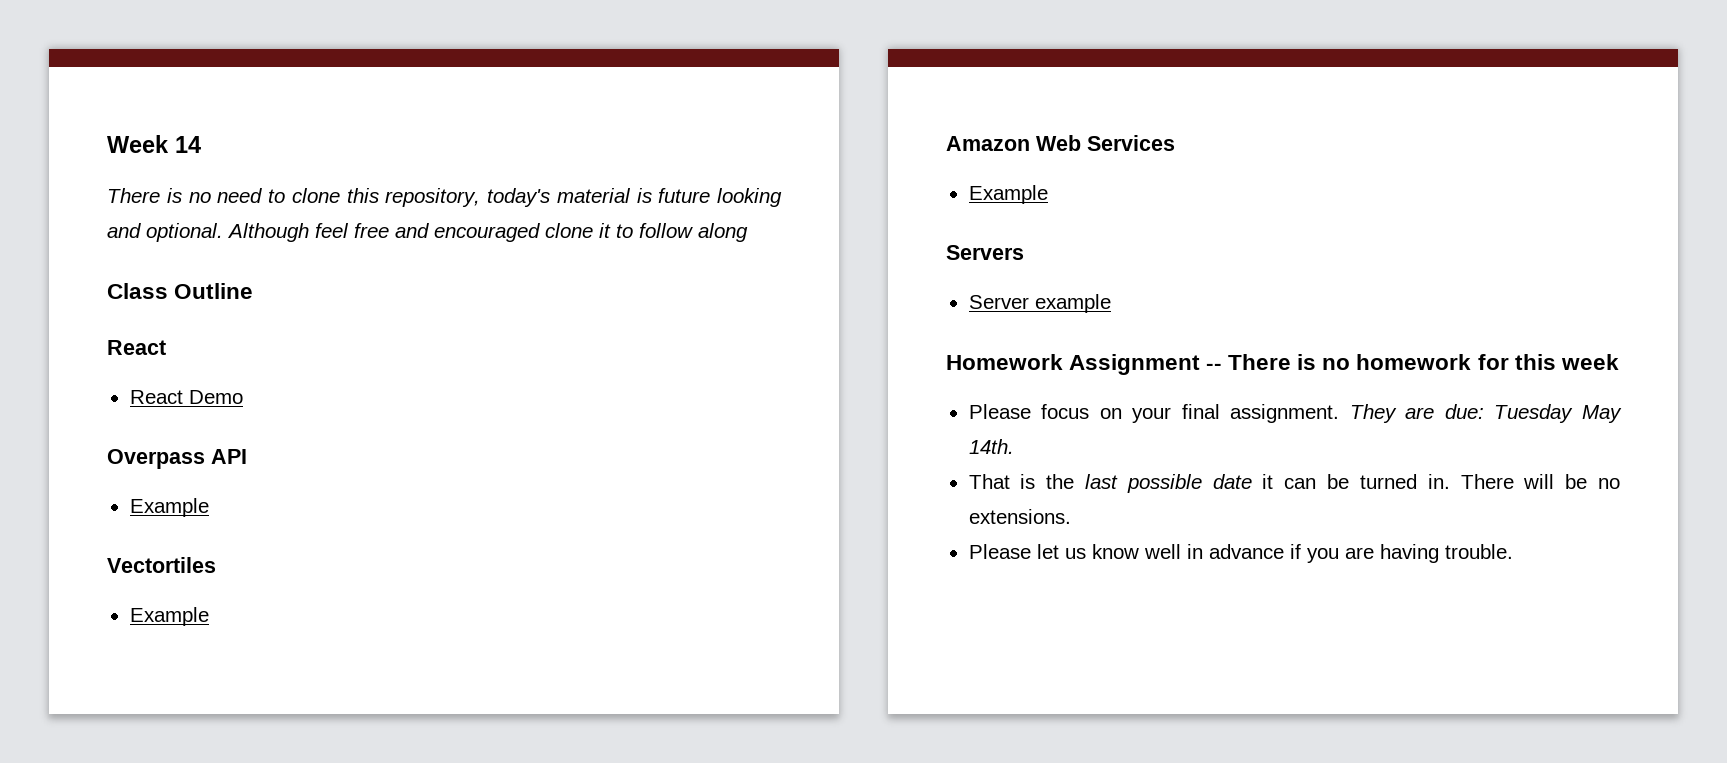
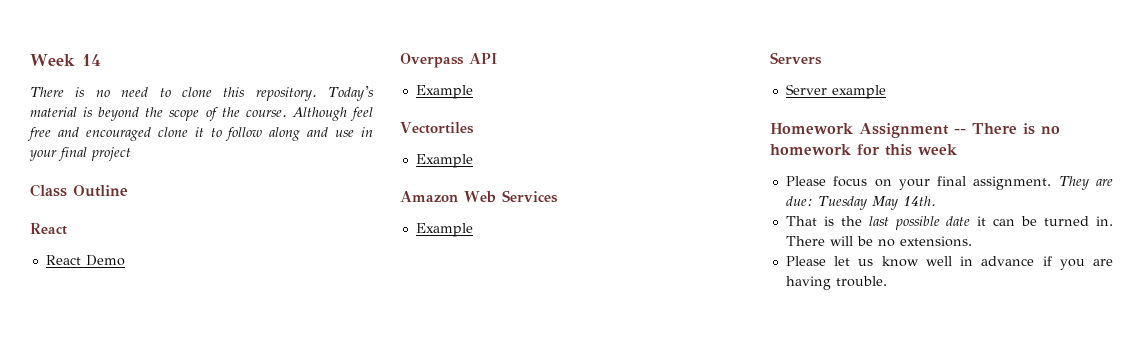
[385,188,782,207] [107,223,223,242] repository, today's material is future looking and optional. -> [255,86,375,101] [30,107,287,121] repository. Today's material is beyond the scope of the course.
(748, 232) none -> [307,127,373,137] [29,147,131,161] and use in your final project

